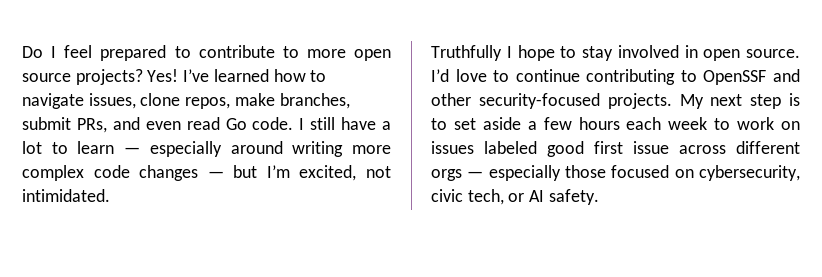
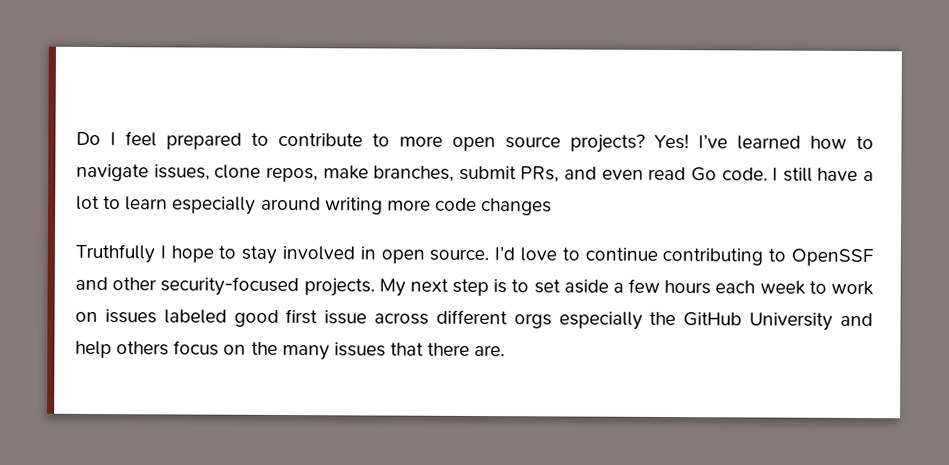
[124,147,141,154] — -> (169, 203) none
[22,165,84,181] complex -> (431, 205) none
[207,165,391,181] [22,189,110,202] — but I’m excited, not intimidated. -> (553, 207) none
[467,165,800,181] [431,189,599,205] — especially those focused on cybersecurity, civic tech, or AI safety. -> [558,311,873,331] [75,340,506,361] especially the GitHub University and help others focus on the many issues that there are.

